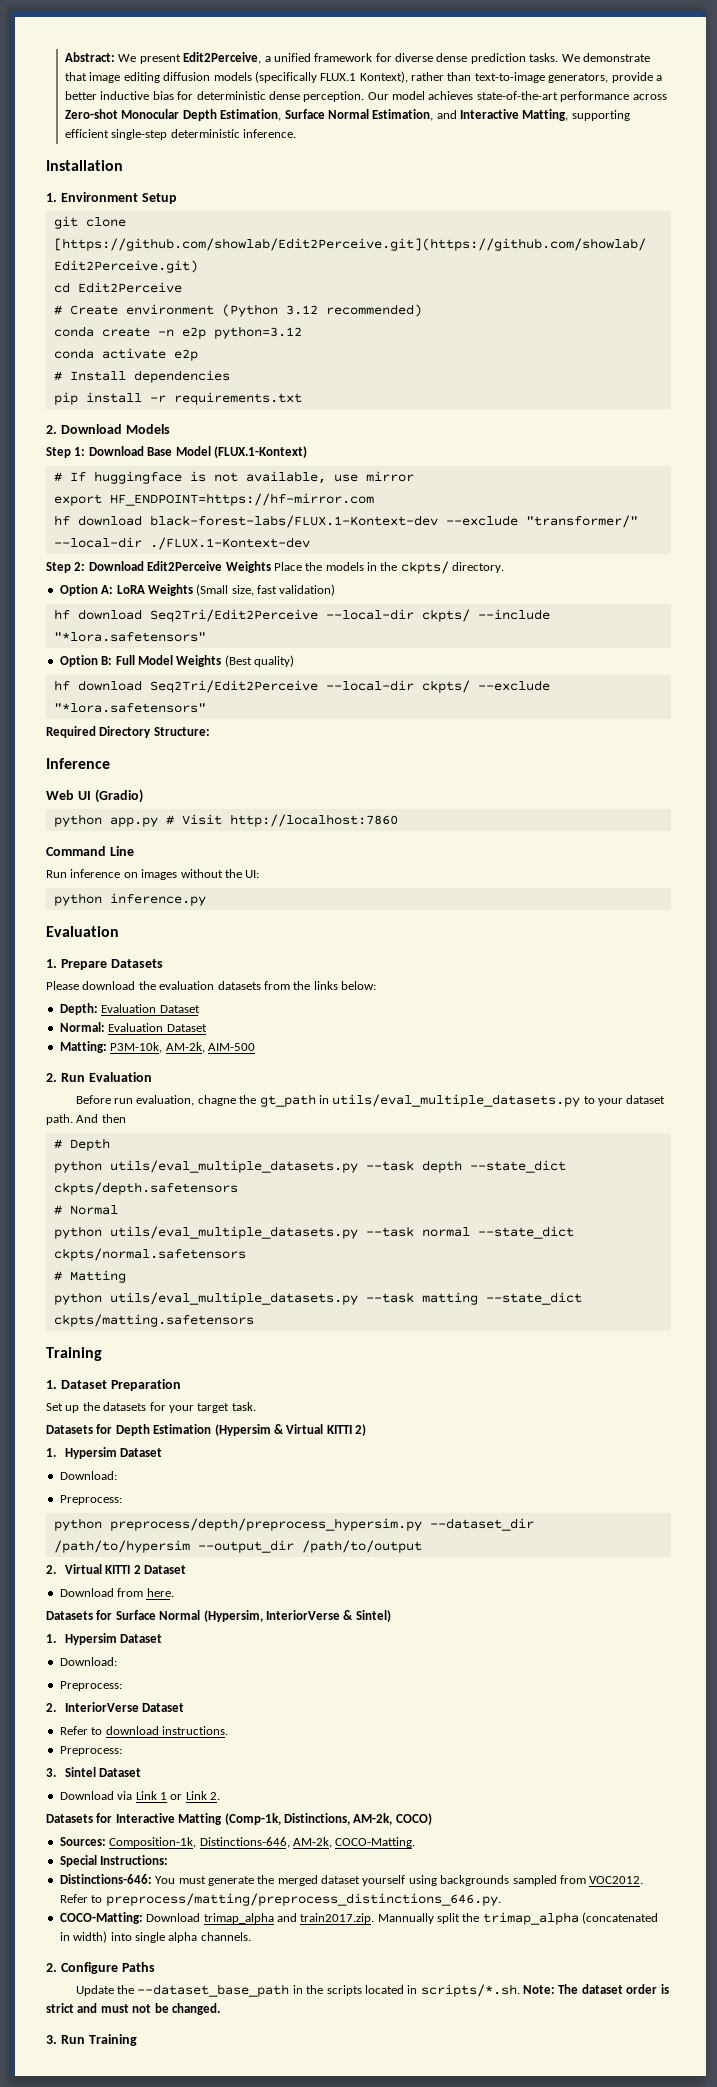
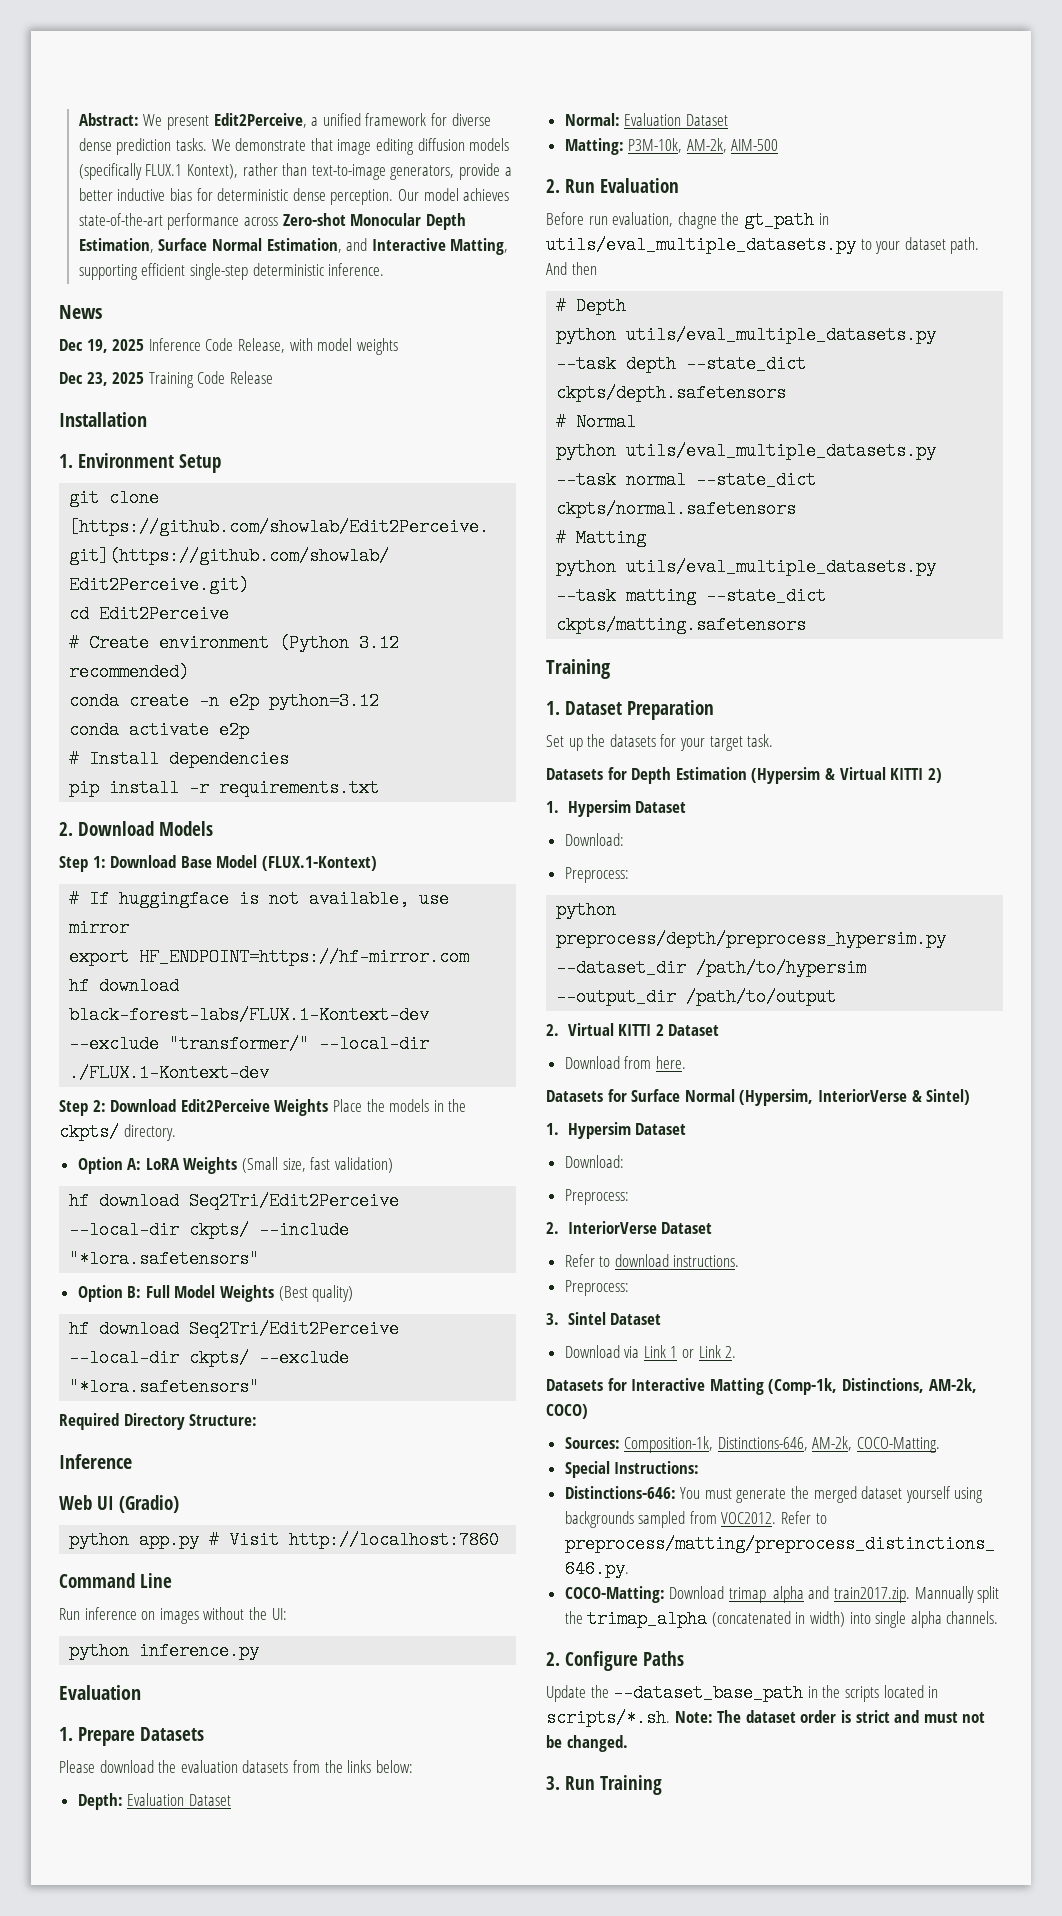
(297, 133) none -> [59,305,102,319] [59,338,398,355] [59,371,273,388] // News // Dec 19, 2025 Inference Code Release, with model weights // Dec 23, 2025 Training Code Release

